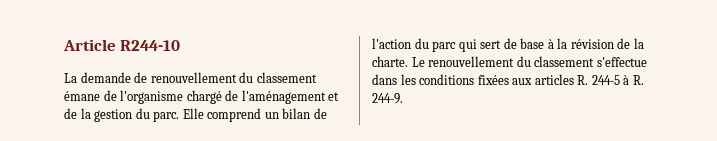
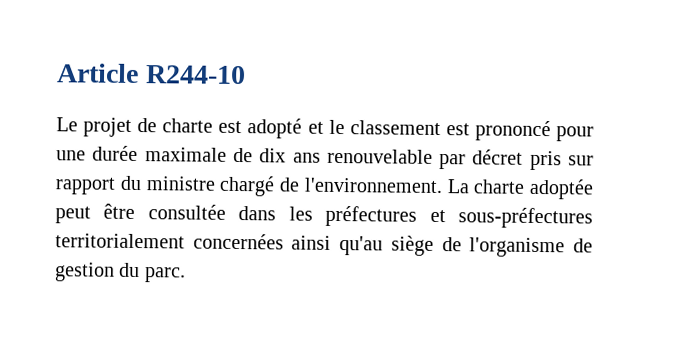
[64,72,317,83] [64,90,340,104] [64,108,327,122] [372,38,644,52] [372,56,647,67] [372,74,644,85] [372,93,403,104] La demande de renouvellement du classement émane de l'organisme chargé de l'aménagement et de la gestion du parc. Elle comprend un bilan de l'action du parc qui sert de base à la révision de la charte. Le renouvellement du classement s'effectue dans les conditions fixées aux articles R. 244-5 à R. 244-9. -> [56,117,595,142] [56,145,594,171] [55,175,594,200] [55,203,593,229] [55,233,593,258] [54,262,186,283] Le projet de charte est adopté et le classement est prononcé pour une durée maximale de dix ans renouvelable par décret pris sur rapport du ministre chargé de l'environnement. La charte adoptée peut être consultée dans les préfectures et sous-préfectures territorialement concernées ainsi qu'au siège de l'organisme de gestion du parc.

